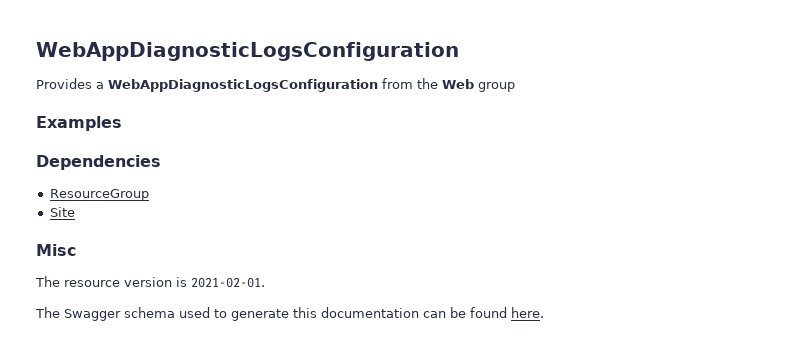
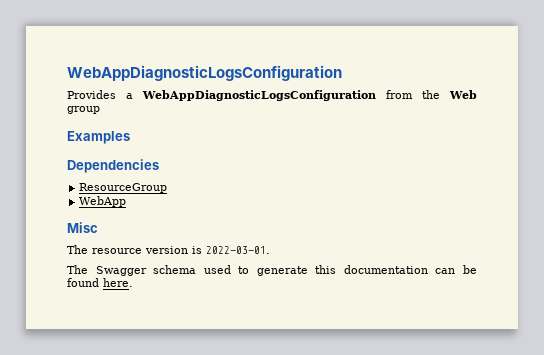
[49,207,75,217] Site -> [79,196,127,207] WebApp
[191,277,265,288] 2021-02-01. -> [206,246,270,254] 2022-03-01.

